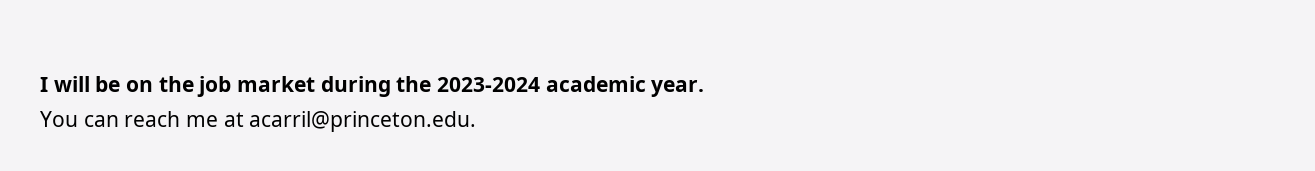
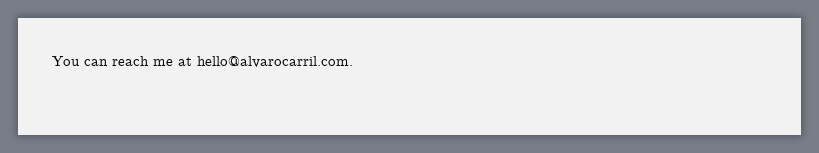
[40,76,705,97] I will be on the job market during the 2023-2024 academic year. // -> (52, 61) none
[249,111,477,132] acarril@princeton.edu. -> [197,56,353,68] hello@alvarocarril.com.

